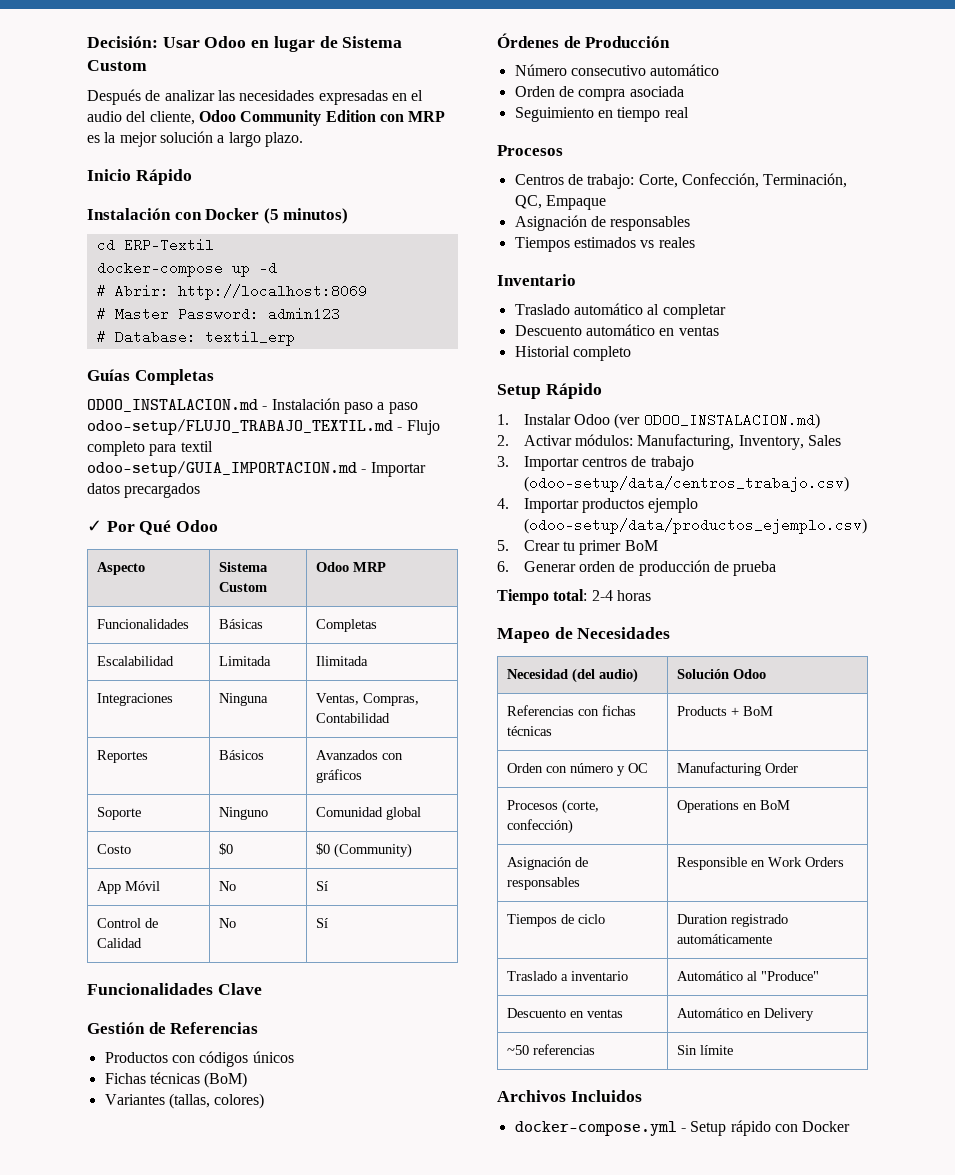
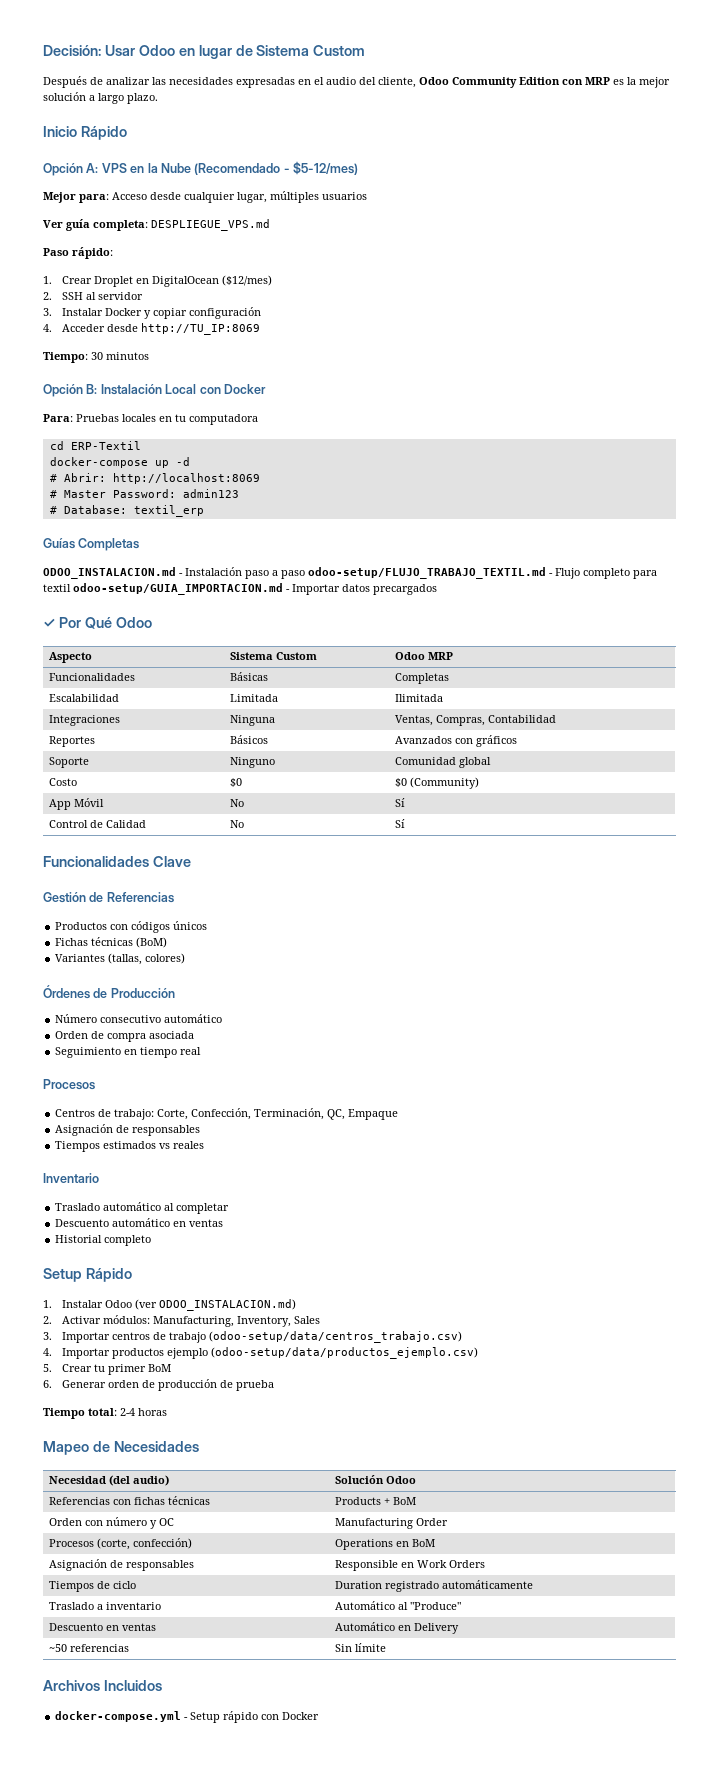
[87,208,349,224] Instalación con Docker (5 minutos) -> [43,161,358,176] [43,191,367,203] [43,219,270,231] [43,247,113,259] [43,275,272,287] [43,292,143,300] [43,307,261,319] [43,323,260,335] [43,352,149,363] [43,384,266,397] [43,414,258,425] Opción A: VPS en la Nube (Recomendado - $5-12/mes) // Mejor para: Acceso desde cualquier lugar, múltiples usuarios // Ver guía completa: DESPLIEGUE_VPS.md // Paso rápido: // 1. Crear Droplet en DigitalOcean ($12/mes) // 2. SSH al servidor // 3. Instalar Docker y copiar configuración // 4. Acceder desde http://TU_IP:8069 // Tiempo: 30 minutos // Opción B: Instalación Local con Docker // Para: Pruebas locales en tu computadora

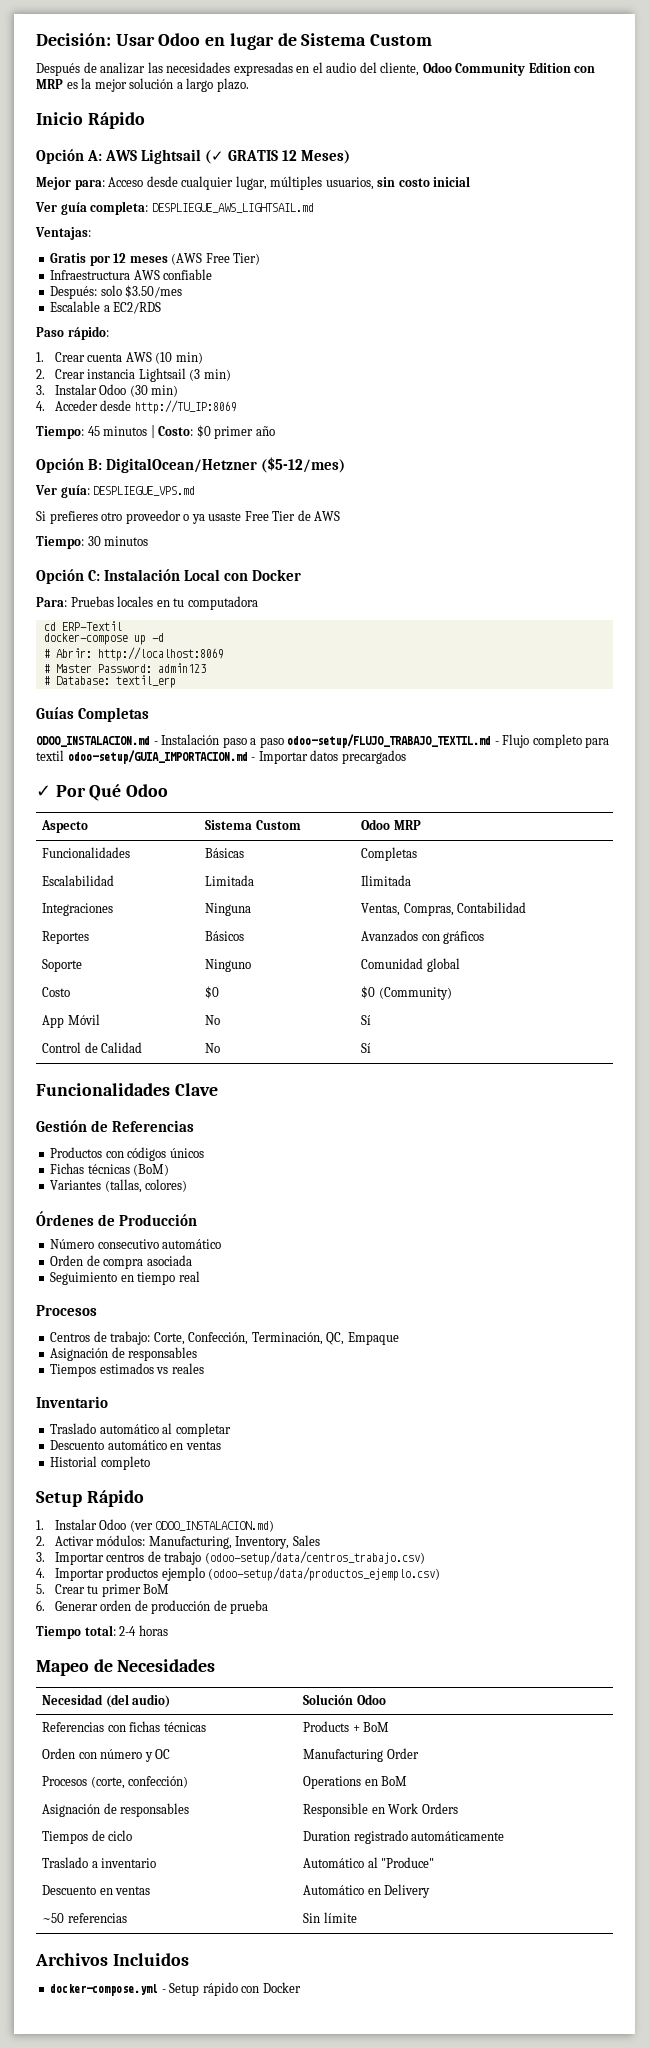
[101,161,358,175] VPS en la Nube (Recomendado - $5-12/mes) -> [105,149,351,164] AWS Lightsail (✓ GRATIS 12 Meses)
[322,192,367,200] usuarios -> [325,176,471,190] usuarios, sin costo inicial
[151,219,270,231] [43,247,113,259] [43,275,272,287] [43,292,143,300] [43,307,261,319] [43,323,260,335] DESPLIEGUE_VPS.md // Paso rápido: // 1. Crear Droplet en DigitalOcean ($12/mes) // 2. SSH al servidor // 3. Instalar Docker y copiar configuración // 4. Acceder desde http://TU_IP:8069 -> [151,203,314,213] [35,227,91,240] [50,253,261,266] [50,269,213,280] [50,285,183,299] [50,301,162,314] [36,326,109,340] [36,352,203,364] [36,368,231,382] [36,384,179,397] [36,400,237,414] [36,425,275,439] [36,457,346,473] [35,485,196,498] [36,510,341,524] DESPLIEGUE_AWS_LIGHTSAIL.md // Ventajas: // Gratis por 12 meses (AWS Free Tier) // Infraestructura AWS confiable // Después: solo $3.50/mes // Escalable a EC2/RDS // Paso rápido: // 1. Crear cuenta AWS (10 min) // 2. Crear instancia Lightsail (3 min) // 3. Instalar Odoo (30 min) // 4. Acceder desde http://TU_IP:8069 // Tiempo: 45 minutos | Costo: $0 primer año // Opción B: DigitalOcean/Hetzner ($5-12/mes) // Ver guía: DESPLIEGUE_VPS.md // Si prefieres otro proveedor o ya usaste Free Tier de AWS
[86,384,98,394] B: -> [88,570,101,581] C:

